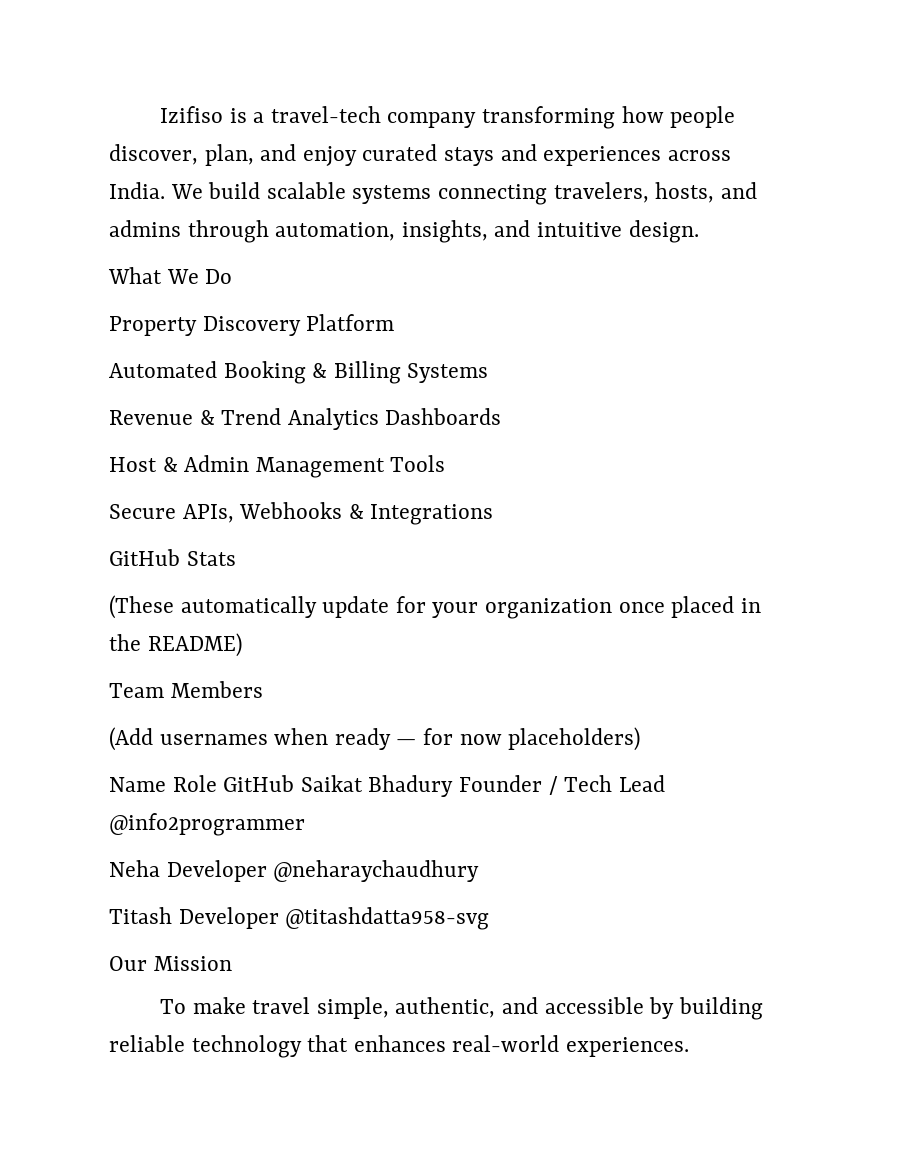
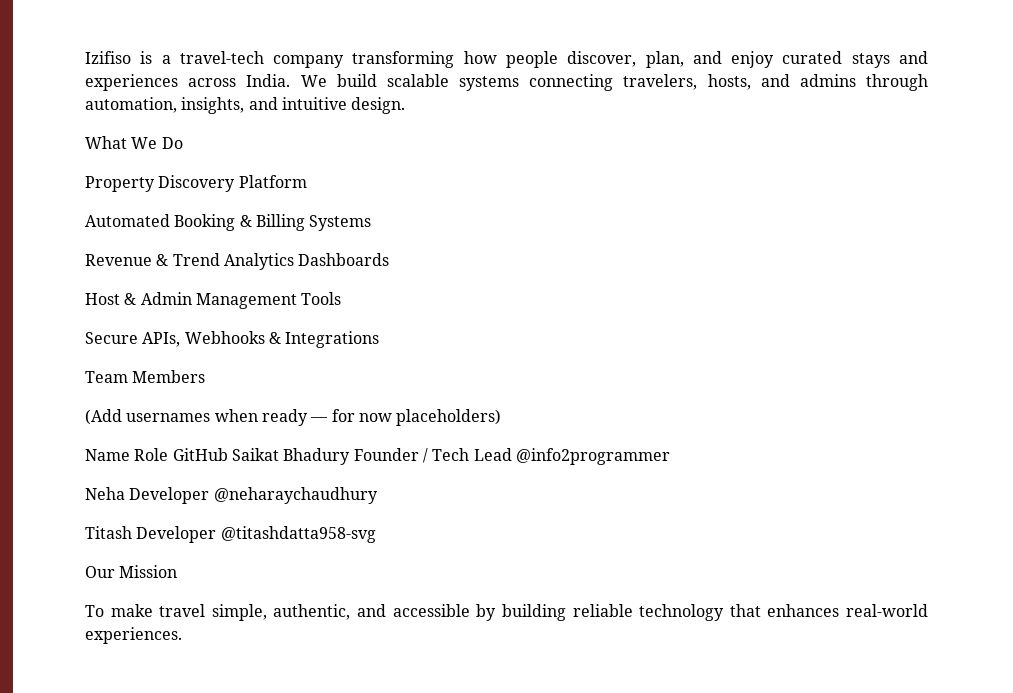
[109,549,236,566] [109,595,761,619] [109,633,242,657] // GitHub Stats // (These automatically update for your organization once placed in the README) -> (380, 339) none

